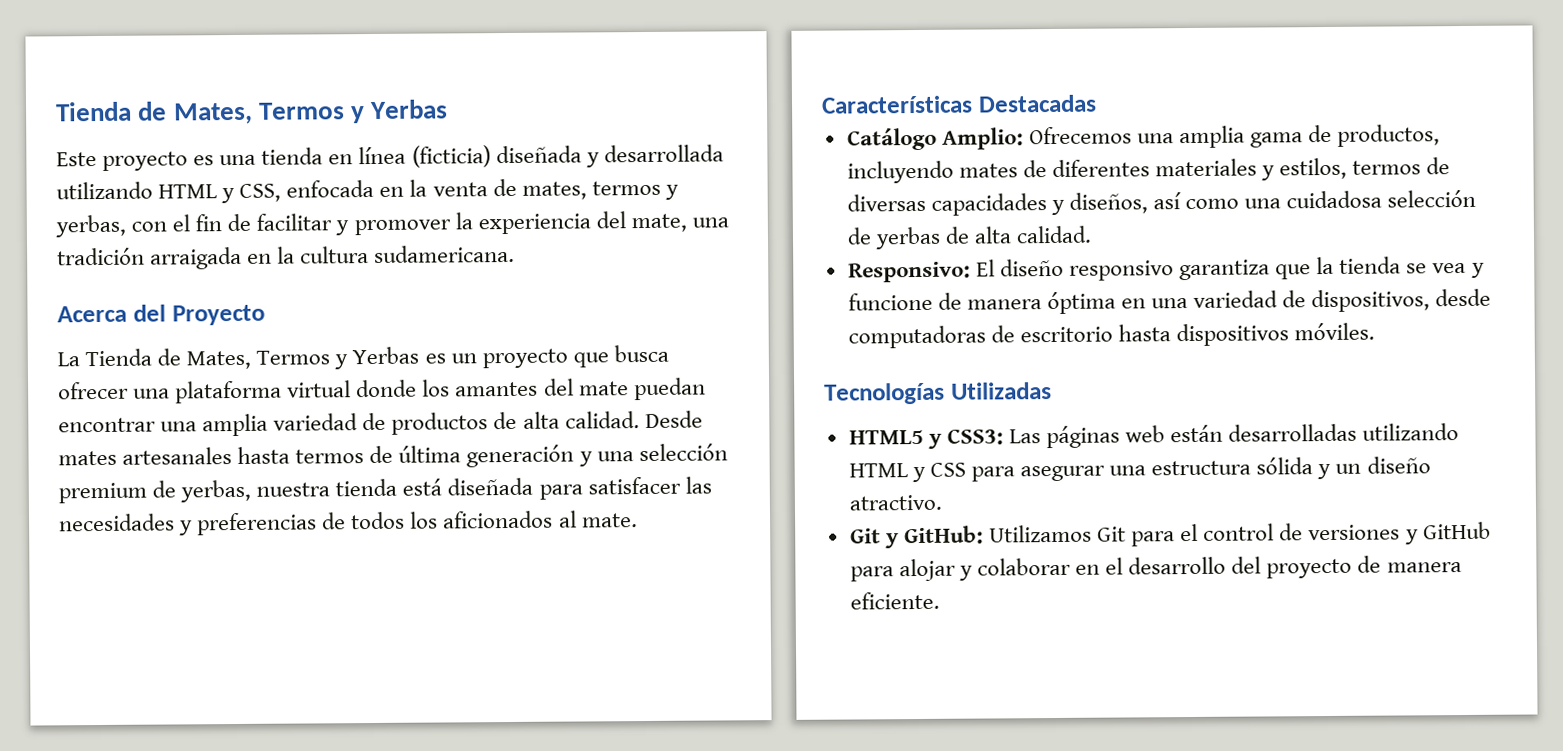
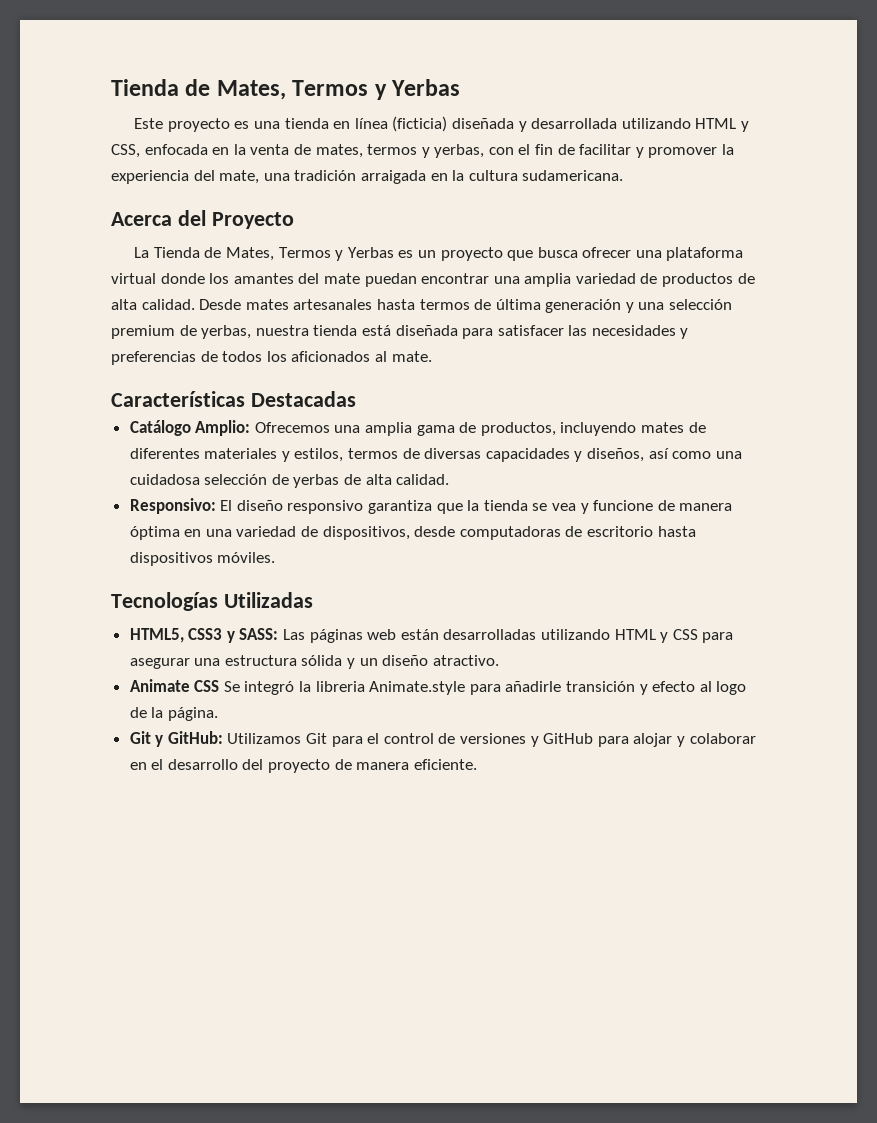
[848,428,1004,449] HTML5 y CSS3: -> [129,628,279,643] HTML5, CSS3 y SASS:
(942, 502) none -> [129,679,747,695] [129,707,218,721] // Animate CSS Se integró la libreria Animate.style para añadirle transición y efecto al logo de la página.

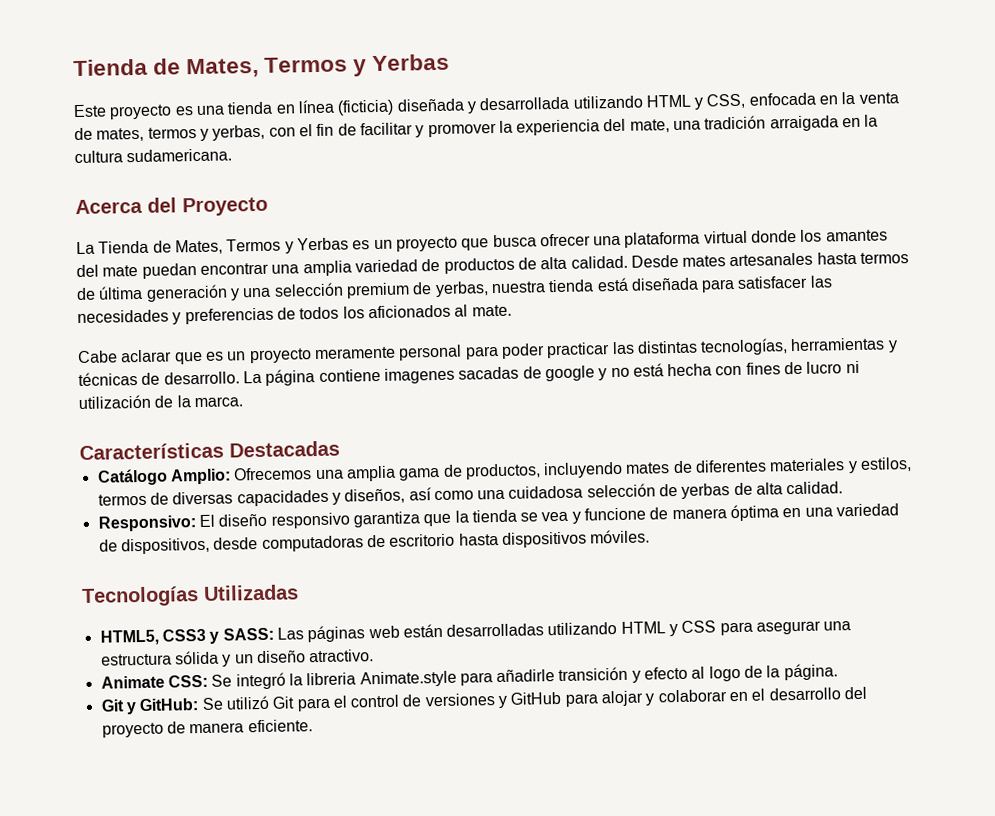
(432, 356) none -> [77,337,898,365] [78,360,860,387] [78,394,243,410] // Cabe aclarar que es un proyecto meramente personal para poder practicar las distintas tecnologías, herramientas y técnicas de desarrollo. La página contiene imagenes sacadas de google y no está hecha con fines de lucro ni utilización de la marca.
[194,680,220,692] CSS -> [167,674,208,688] CSS:
[227,733,302,744] Utilizamos -> [201,695,270,710] Se utilizó

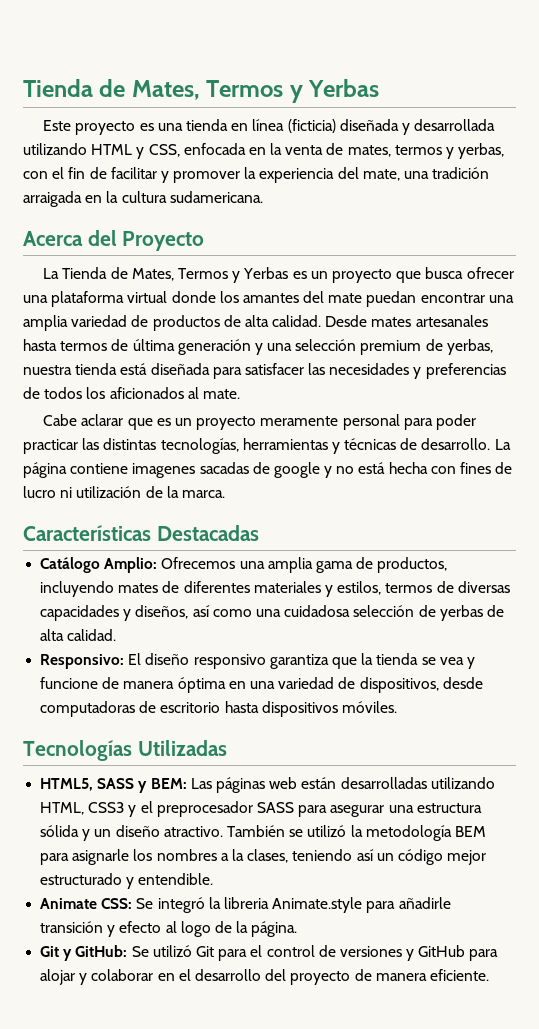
[161,627,274,644] CSS3 y SASS: -> [97,778,187,793] SASS y BEM:
[620,620,717,637] HTML y CSS -> [40,801,294,817] HTML, CSS3 y el preprocesador SASS
(375, 656) none -> [226,825,486,841] [40,849,487,865] [40,873,214,889] También se utilizó la metodología BEM para asignarle los nombres a la clases, teniendo así un código mejor estructurado y entendible.

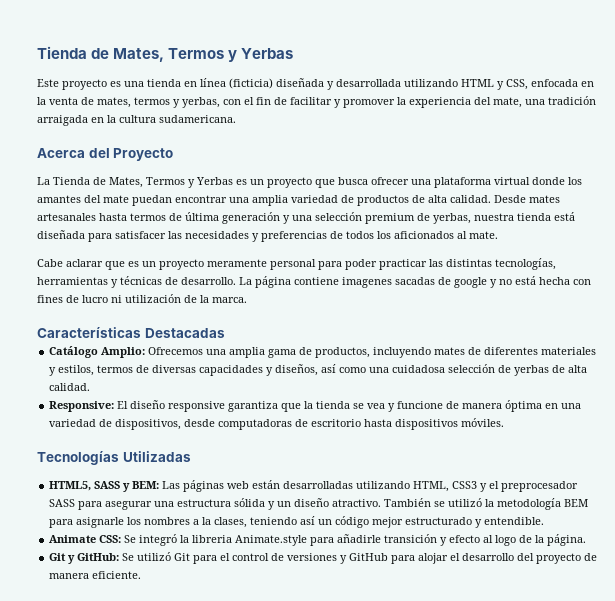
[40,654,125,669] Responsivo: -> [49,401,115,412] Responsive:
[193,654,266,669] responsivo -> [168,401,226,412] responsive
[79,969,175,985] y colaborar en -> (449, 558) none

